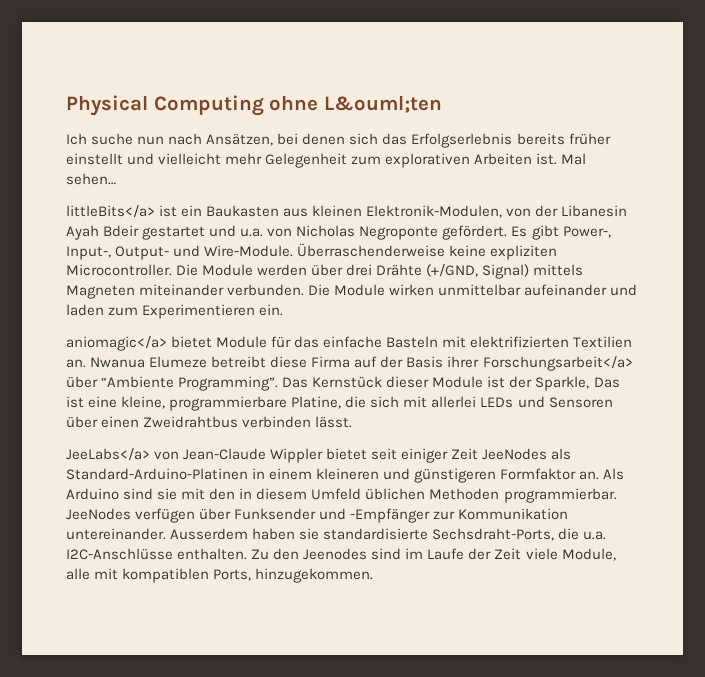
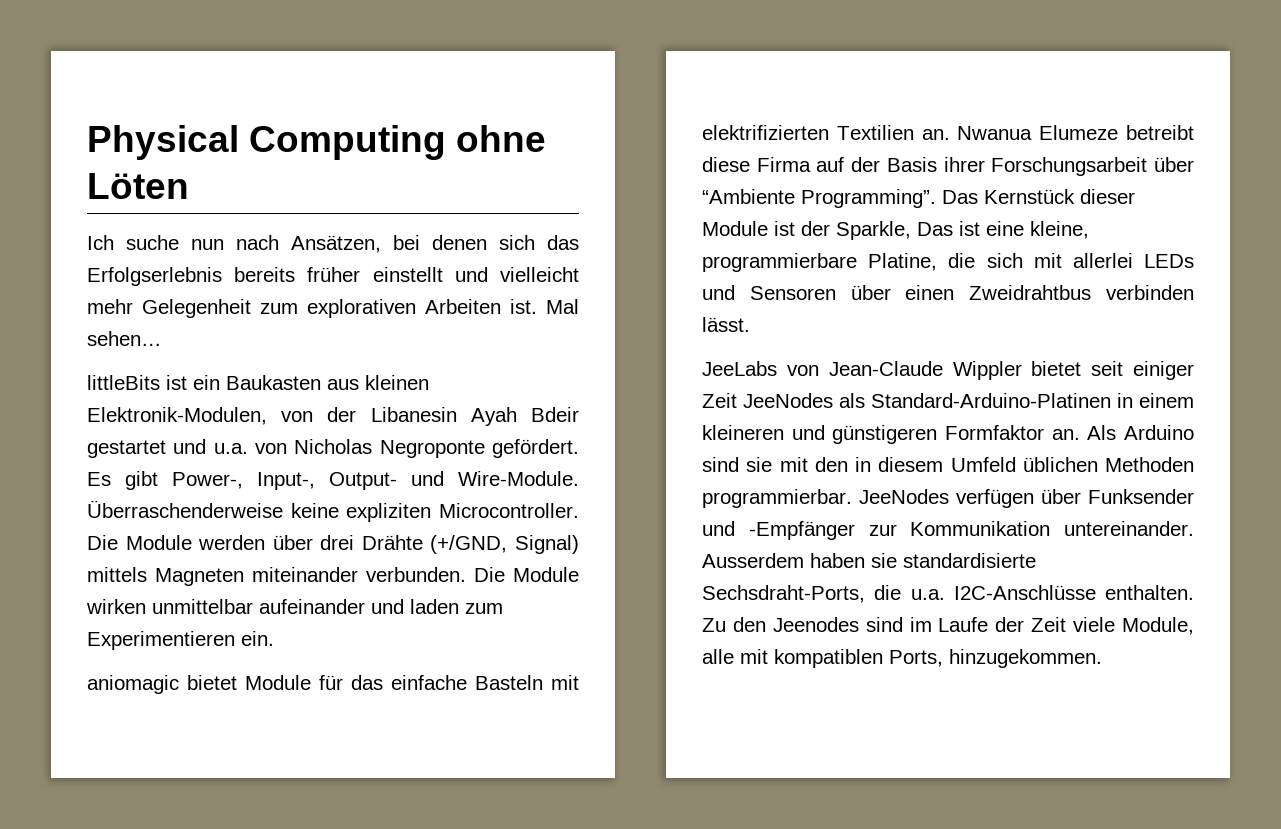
[323,95,442,113] L&ouml;ten -> [87,173,189,199] Löten
[66,205,155,218] littleBits</a> -> [87,375,160,390] littleBits
[66,336,167,351] aniomagic</a> -> [87,675,179,694] aniomagic
[482,356,633,371] Forschungsarbeit</a> -> [991,157,1148,176] Forschungsarbeit
[66,448,150,461] JeeLabs</a> -> [702,361,777,376] JeeLabs

